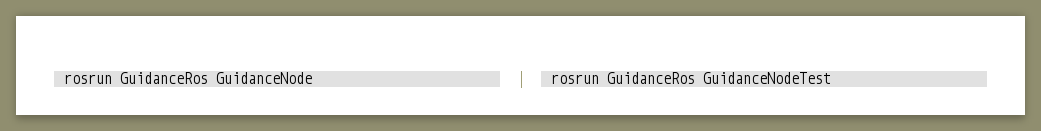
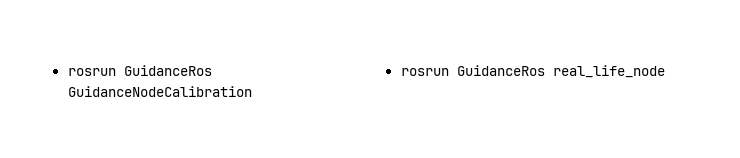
[63,72,312,84] [550,72,831,84] rosrun GuidanceRos GuidanceNode // rosrun GuidanceRos GuidanceNodeTest -> [67,65,212,76] [67,86,252,97] [400,65,665,78] rosrun GuidanceRos GuidanceNodeCalibration // rosrun GuidanceRos real_life_node

